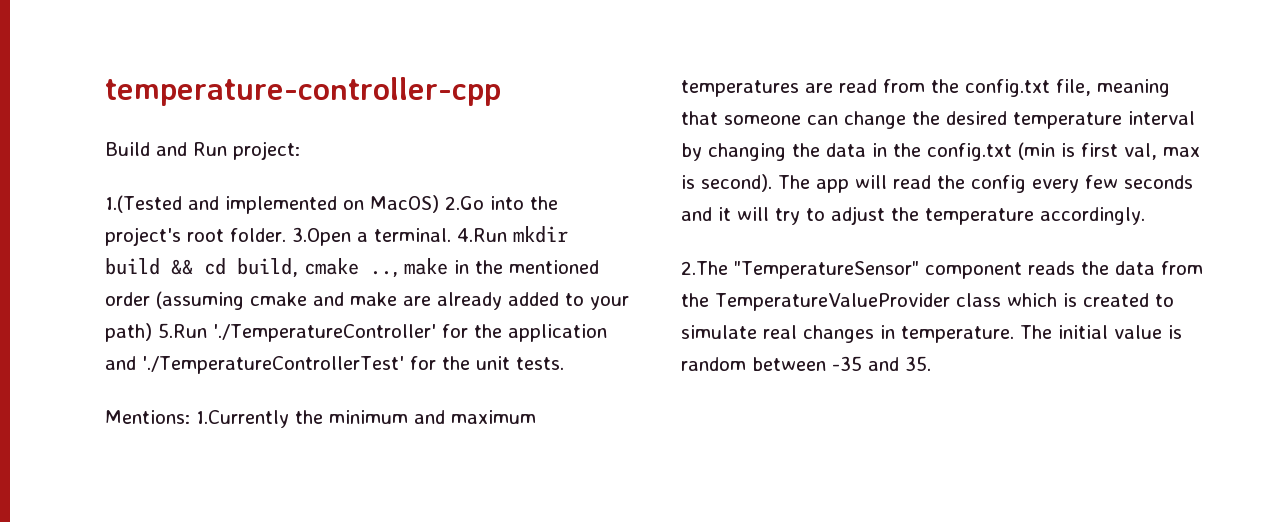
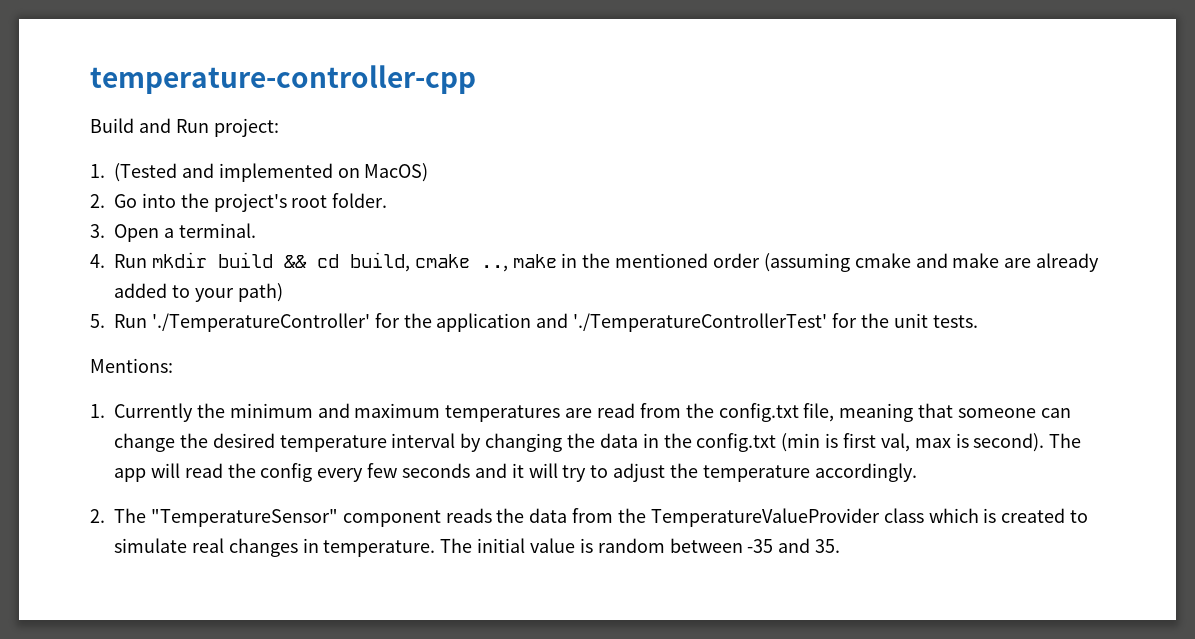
[105,195,182,213] 1.(Tested -> [90,163,177,182] 1. (Tested
[444,196,484,210] 2.Go -> [90,194,137,208] // 2. Go
[291,227,351,246] 3.Open -> [90,224,159,242] // 3. Open
[456,228,507,242] 4.Run -> [90,254,147,268] // 4. Run
[158,323,207,338] 5.Run -> [90,314,147,328] // 5. Run
[196,410,289,428] 1.Currently -> [90,403,193,422] // 1. Currently
[681,261,728,275] 2.The -> [90,508,146,523] 2. The

